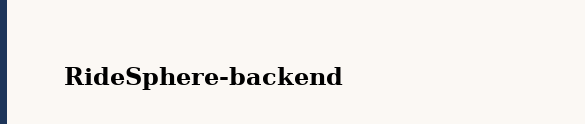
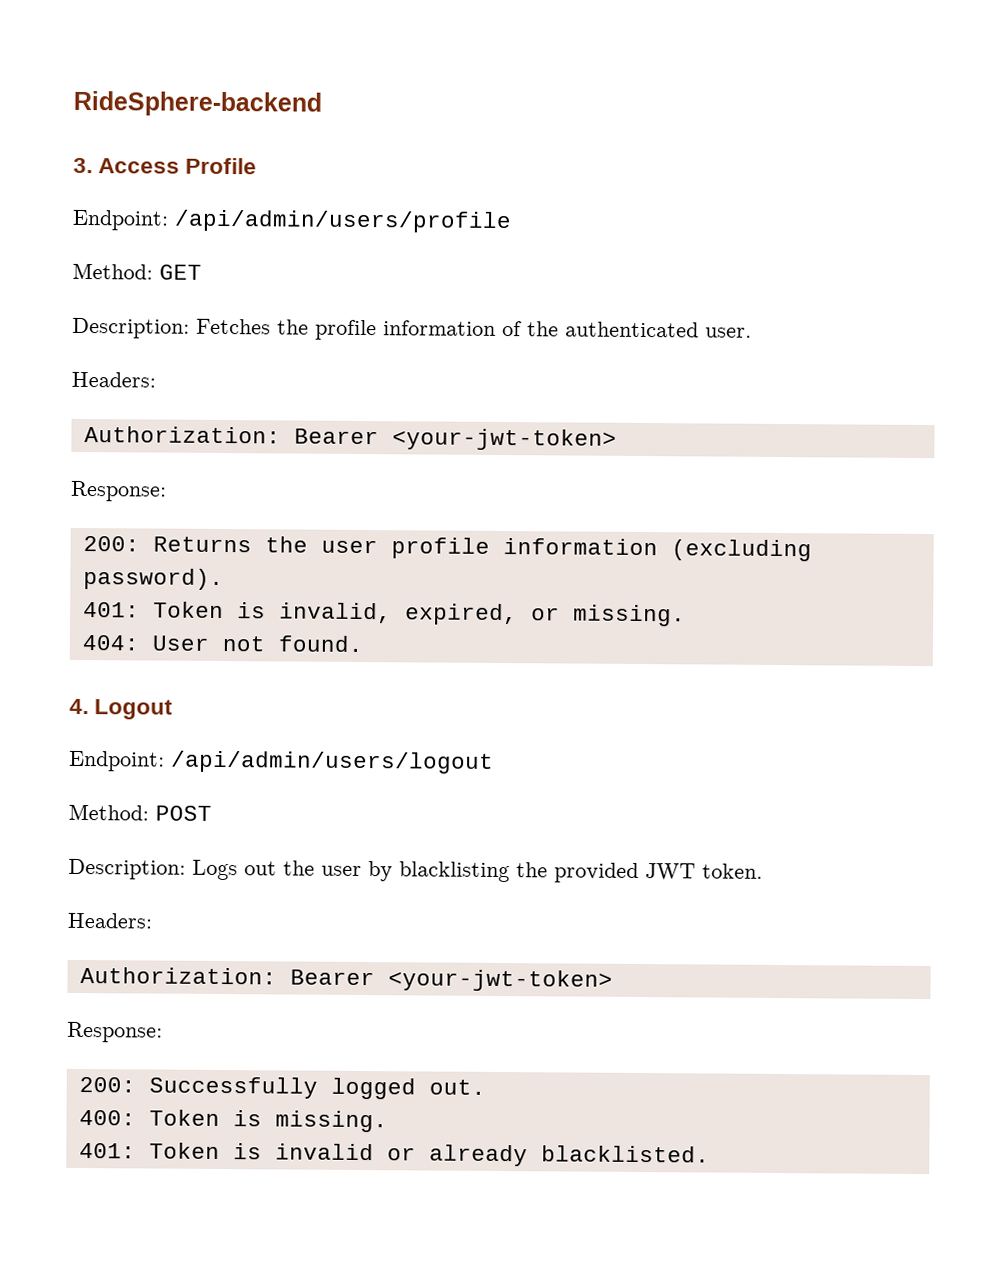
(343, 78) none -> [73,157,258,175] [72,209,512,234] [72,262,202,280] [72,317,752,341] [71,371,156,388] [83,426,617,451] [70,480,167,502] [82,536,812,562] [82,567,224,591] [82,601,686,627] [81,634,363,653] [69,698,174,720] [69,750,494,774] [68,803,212,821] [68,858,763,883] [67,912,153,929] [79,966,613,992] [67,1021,163,1043] [78,1076,486,1100] [78,1109,388,1133] [78,1142,710,1167] // 3. Access Profile // Endpoint: /api/admin/users/profile // Method: GET // Description: Fetches the profile information of the authenticated user. // Headers: // Authorization: Bearer <your-jwt-token> // Response: // 200: Returns the user profile information (excluding password). // 401: Token is invalid, expired, or missing. // 404: User not found. // 4. Logout // Endpoint: /api/admin/users/logout // Method: POST // Description: Logs out the user by blacklisting the provided JWT token. // Headers: // Authorization: Bearer <your-jwt-token> // Response: // 200: Successfully logged out. // 400: Token is missing. // 401: Token is invalid or already blacklisted.

